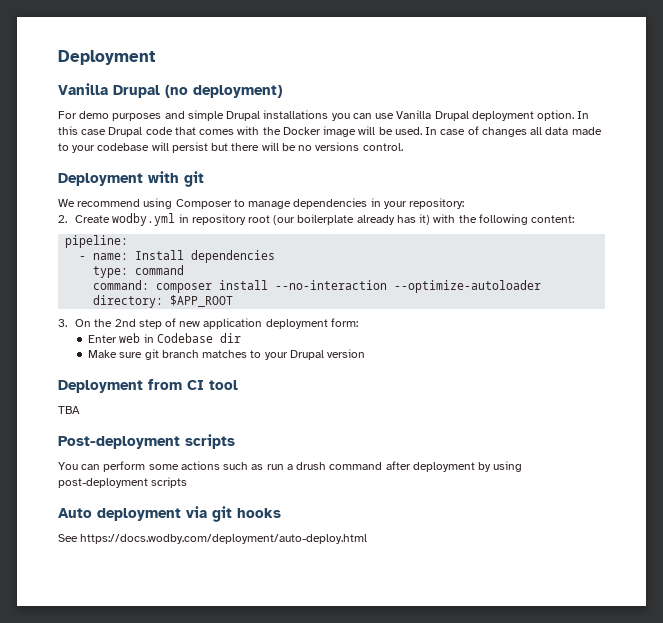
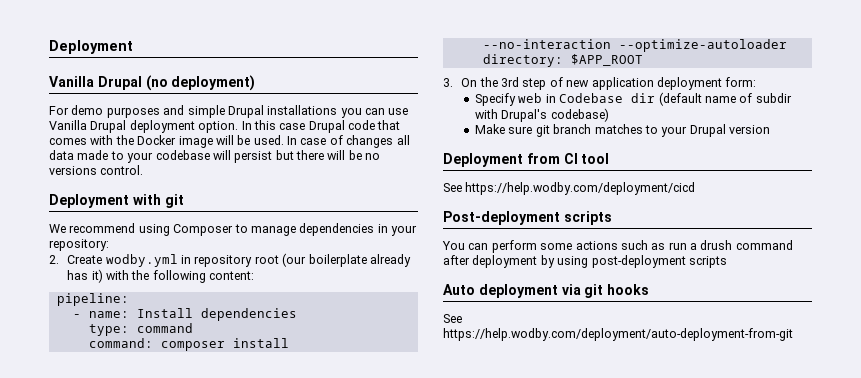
[114,319,136,327] 2nd -> [501,77,520,87] 3rd
[88,335,118,343] Enter -> [475,93,517,106] Specify
(241, 338) none -> [658,92,792,106] [475,108,609,122] (default name of subdir with Drupal's codebase)
[58,406,80,414] TBA -> [443,182,696,195] See https://help.wodby.com/deployment/cicd
[80,534,368,544] https://docs.wodby.com/deployment/auto-deploy.html -> [443,328,793,341] https://help.wodby.com/deployment/auto-deployment-from-git

